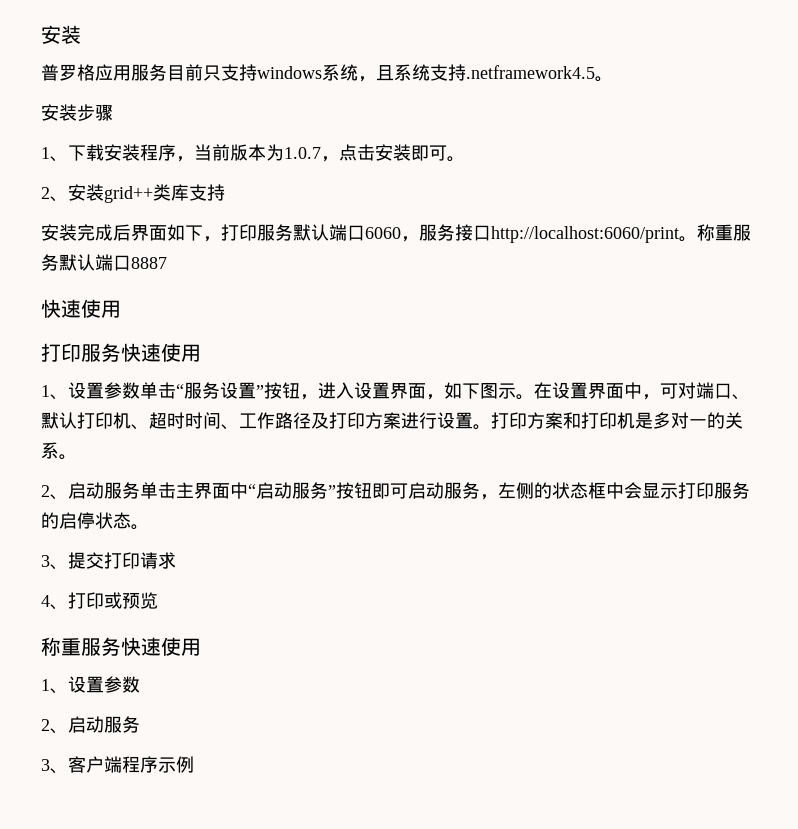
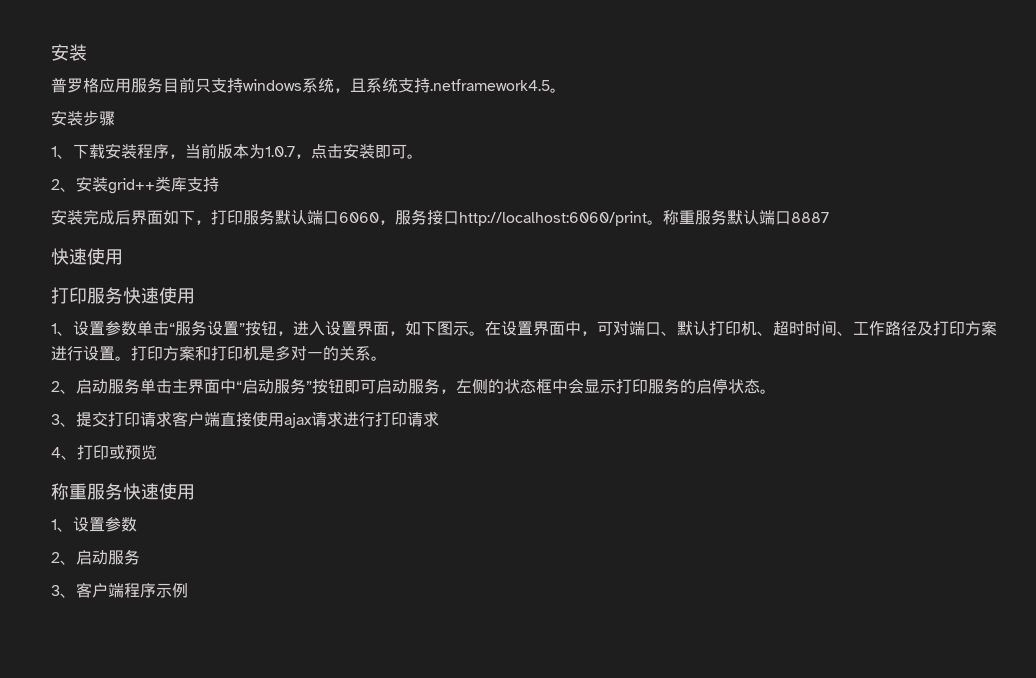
(176, 560) none -> [172,411,439,428] 客户端直接使用ajax请求进行打印请求

